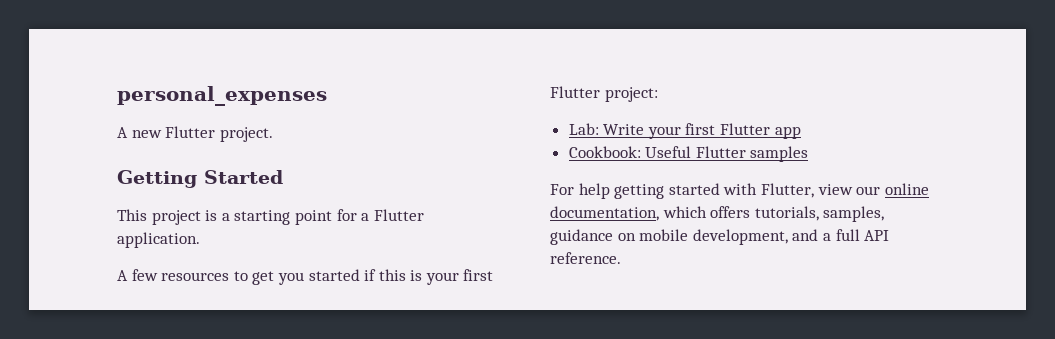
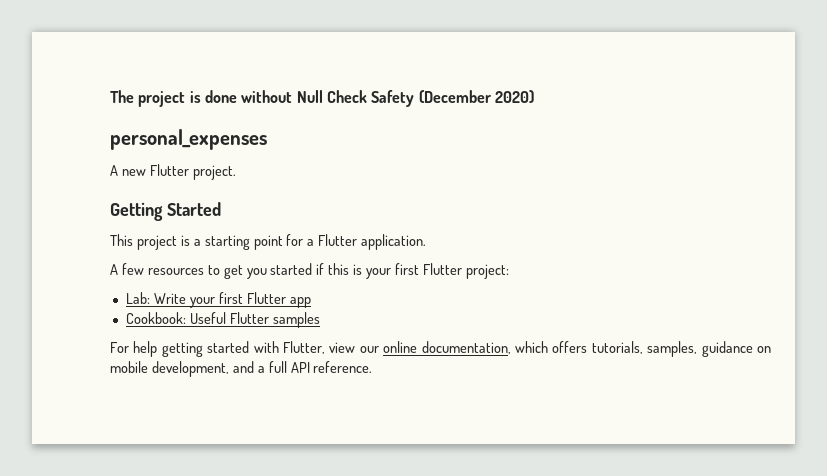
(117, 96) none -> [110,90,534,107] The project is done without Null Check Safety (December 2020) //

